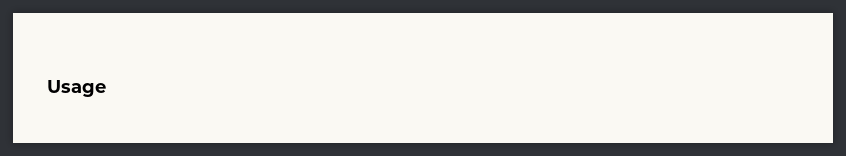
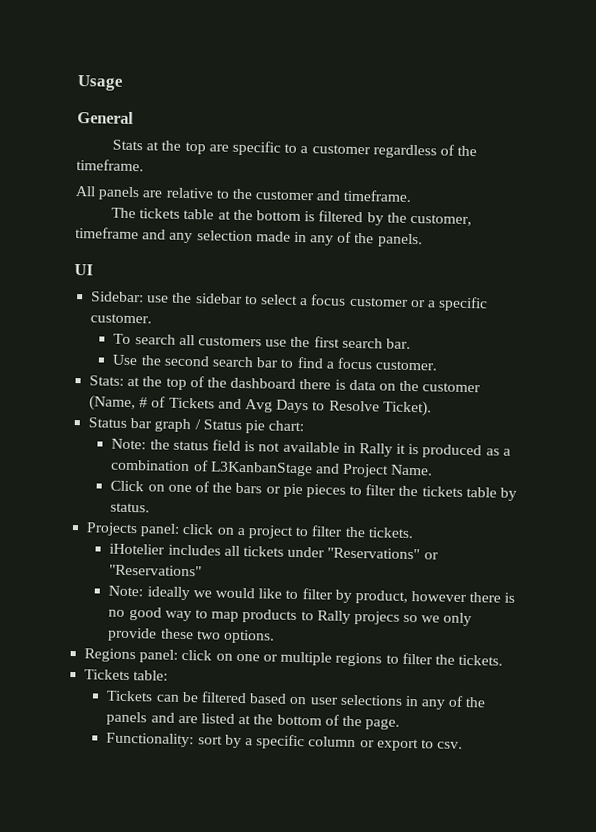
(106, 88) none -> [77,111,134,125] [112,139,478,159] [76,159,144,172] [75,186,413,202] [111,207,472,227] [75,227,423,248] [74,264,93,276] [91,291,489,312] [90,313,153,324] [113,333,411,349] [112,354,438,371] [89,375,482,393] [89,395,432,417] [88,417,305,434] [111,438,511,459] [111,459,434,478] [110,480,518,501] [110,502,151,513] [86,522,414,539] [109,543,439,560] [109,564,203,577] [108,585,516,604] [108,607,473,627] [107,627,275,644] [84,648,504,667] [84,669,169,681] [106,690,487,710] [106,711,401,730] [106,732,464,752] // General // Stats at the top are specific to a customer regardless of the timeframe. // All panels are relative to the customer and timeframe. // The tickets table at the bottom is filtered by the customer, timeframe and any selection made in any of the panels. // UI // Sidebar: use the sidebar to select a focus customer or a specific customer. // To search all customers use the first search bar. // Use the second search bar to find a focus customer. // Stats: at the top of the dashboard there is data on the customer (Name, # of Tickets and Avg Days to Resolve Ticket). // Status bar graph / Status pie chart: // Note: the status field is not available in Rally it is produced as a combination of L3KanbanStage and Project Name. // Click on one of the bars or pie pieces to filter the tickets table by status. // Projects panel: click on a project to filter the tickets. // iHotelier includes all tickets under "Reservations" or "Reservations" // Note: ideally we would like to filter by product, however there is no good way to map products to Rally projecs so we only provide these two options. // Regions panel: click on one or multiple regions to filter the tickets. // Tickets table: // Tickets can be filtered based on user selections in any of the panels and are listed at the bottom of the page. // Functionality: sort by a specific column or export to csv.

